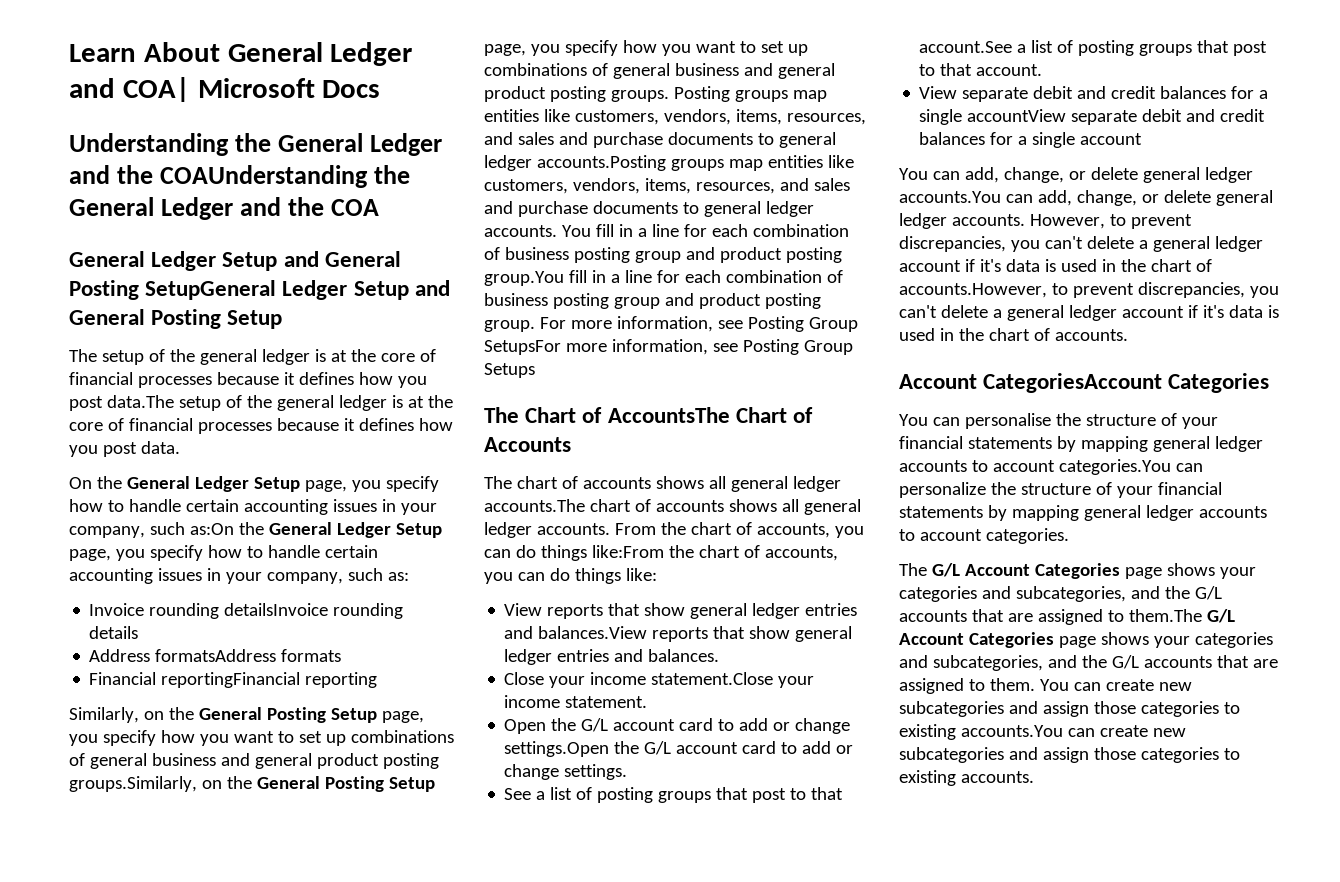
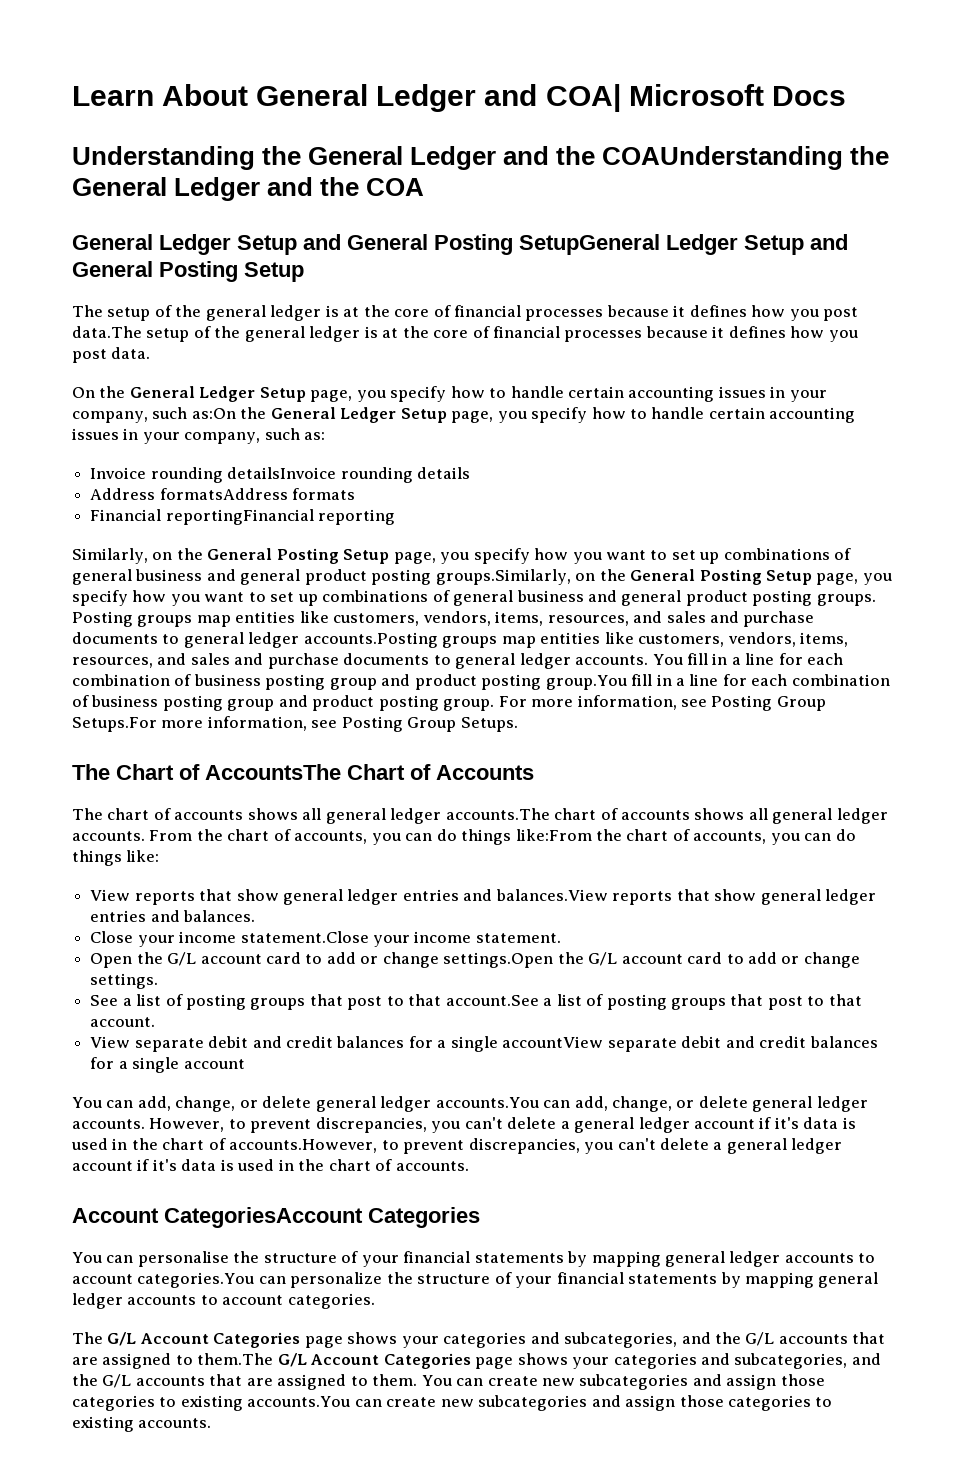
[484,339,853,355] [484,363,535,378] SetupsFor more information, see Posting Group Setups -> [72,716,518,732] Setups.For more information, see Posting Group Setups.

